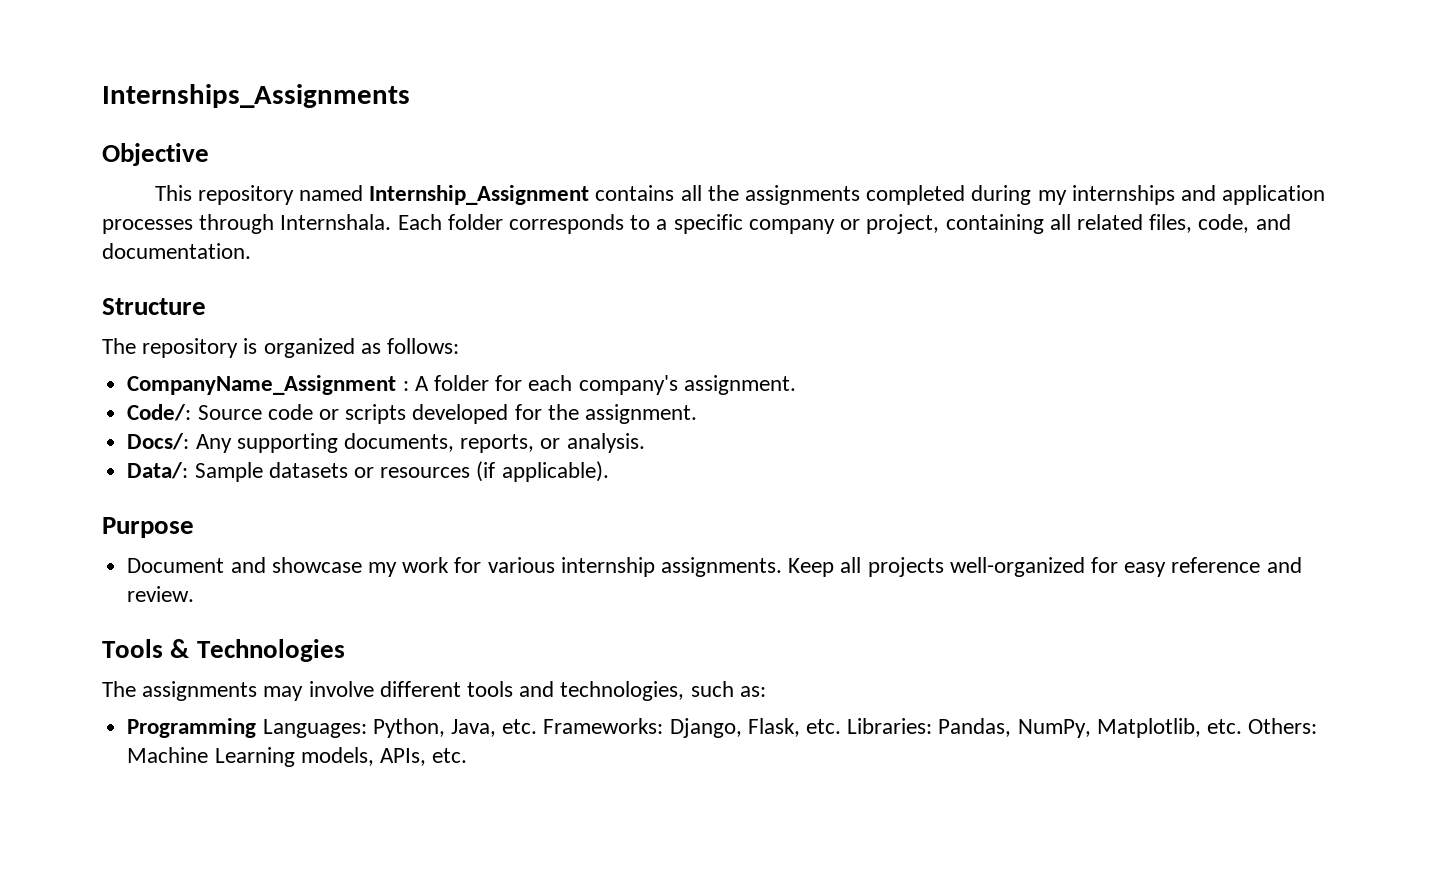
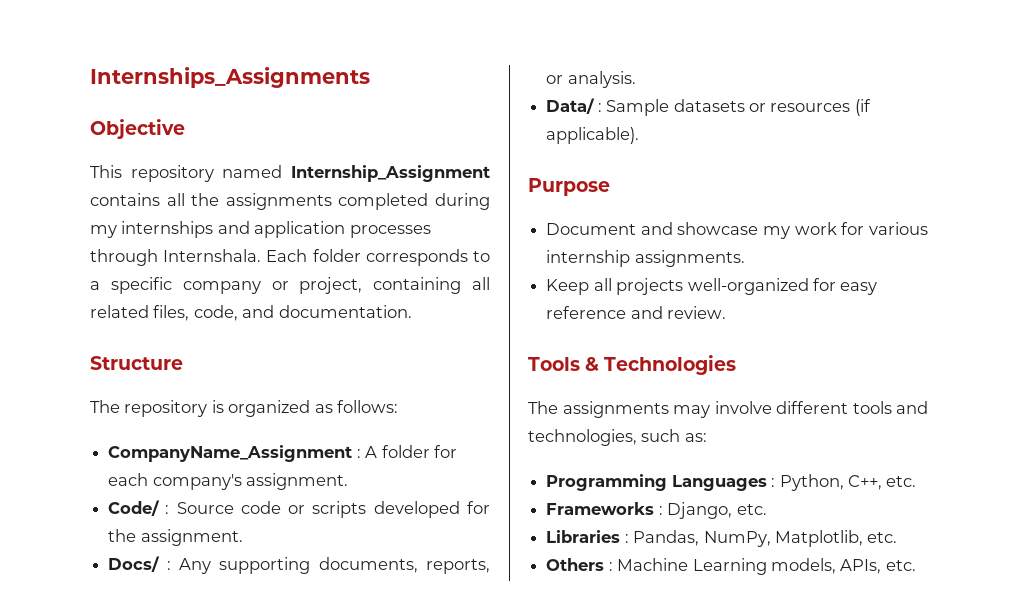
[127,404,192,421] Code/: -> [108,500,170,516] Code/ :
[127,433,190,450] Docs/: -> [108,556,171,572] Docs/ :
[127,462,189,479] Data/: -> [546,98,602,114] Data/ :
(782, 567) none -> (745, 258) //
[262,718,933,738] Languages: Python, Java, etc. Frameworks: Django, Flask, etc. Libraries: -> [671,474,917,491] [546,502,767,519] [546,530,629,543] Languages : Python, C++, etc. // Frameworks : Django, etc. // Libraries :
[1248,718,1318,734] Others: -> [546,558,613,571] // Others :

